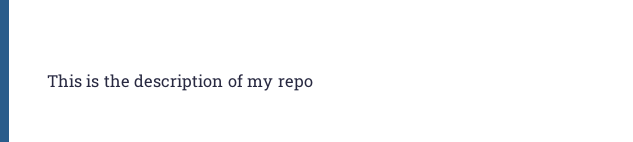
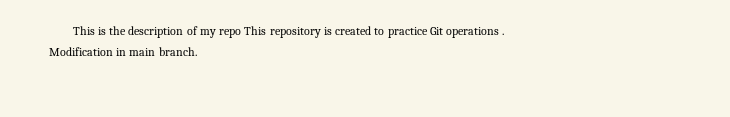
(313, 84) none -> [244,26,505,38] [49,47,197,56] This repository is created to practice Git operations . // Modification in main branch.

